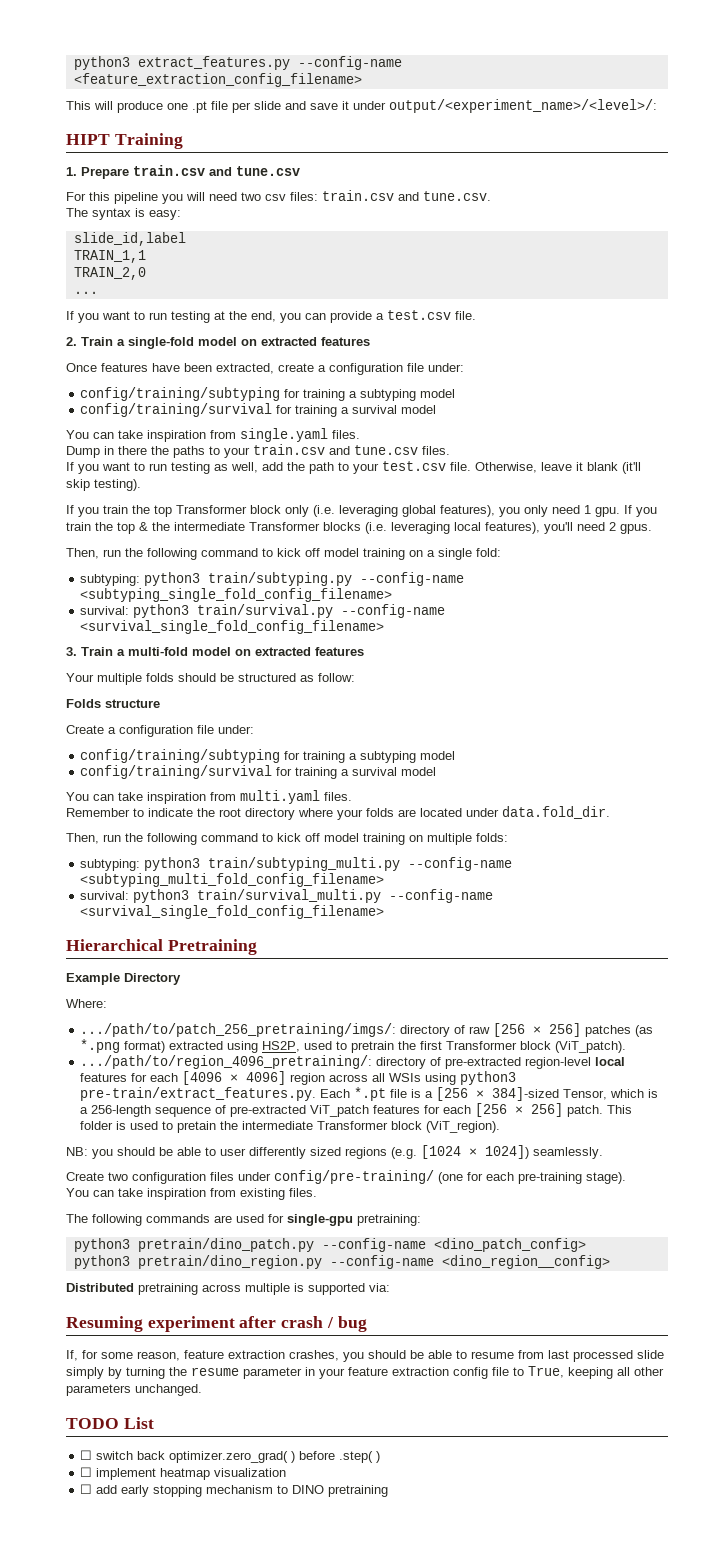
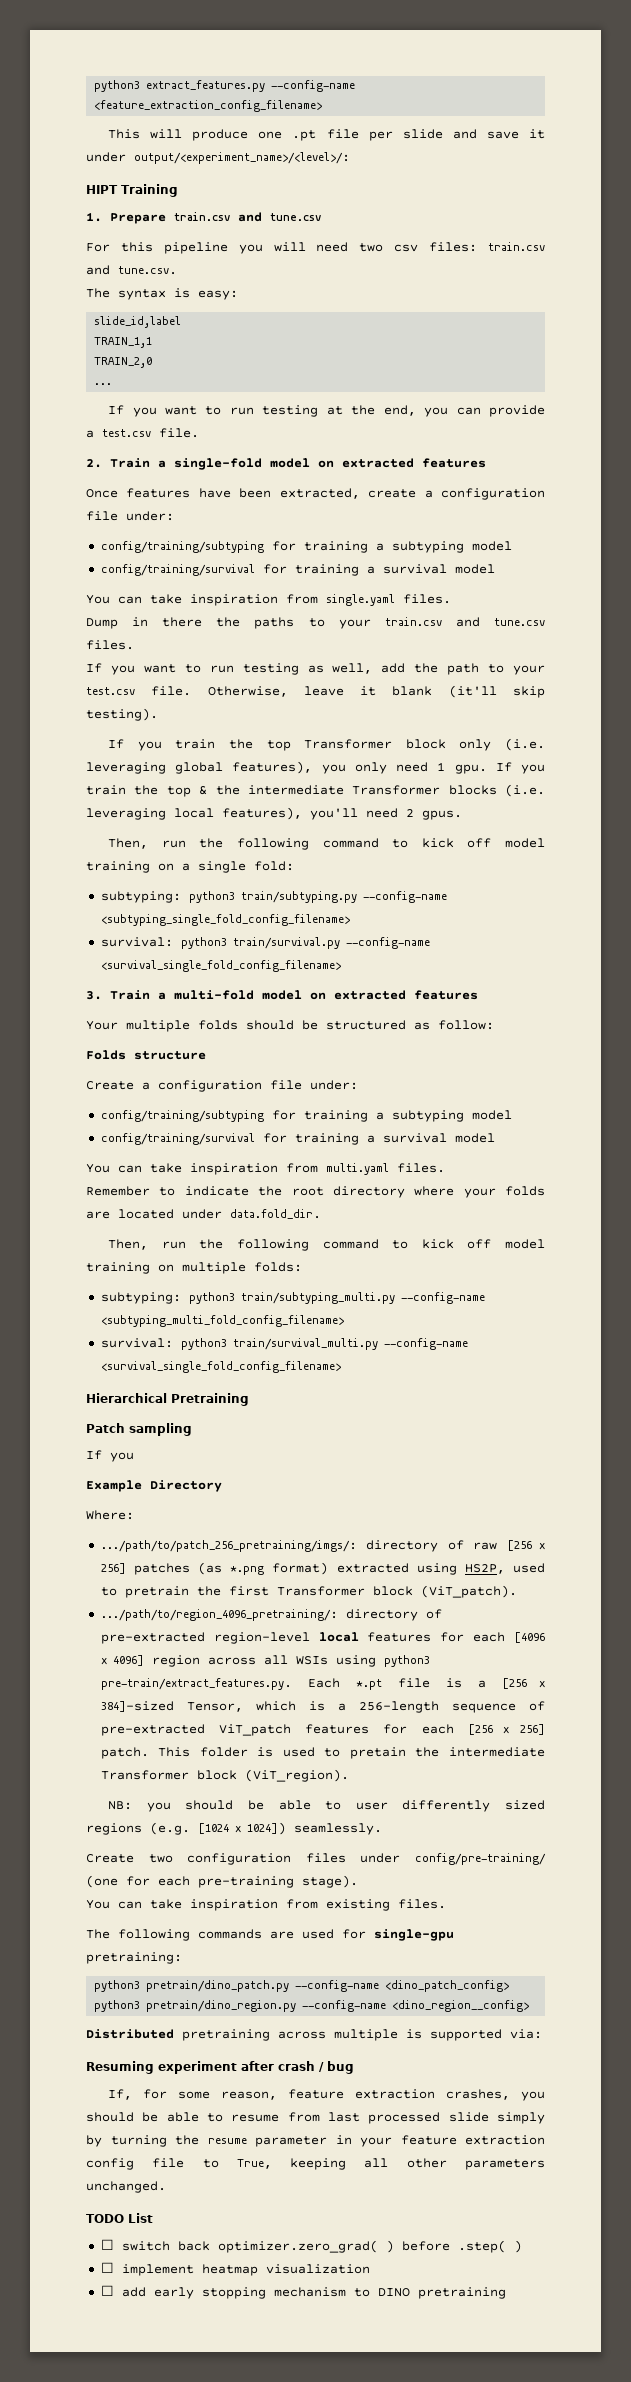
(257, 947) none -> [86,1423,192,1436] [86,1450,134,1462] // Patch sampling // If you

